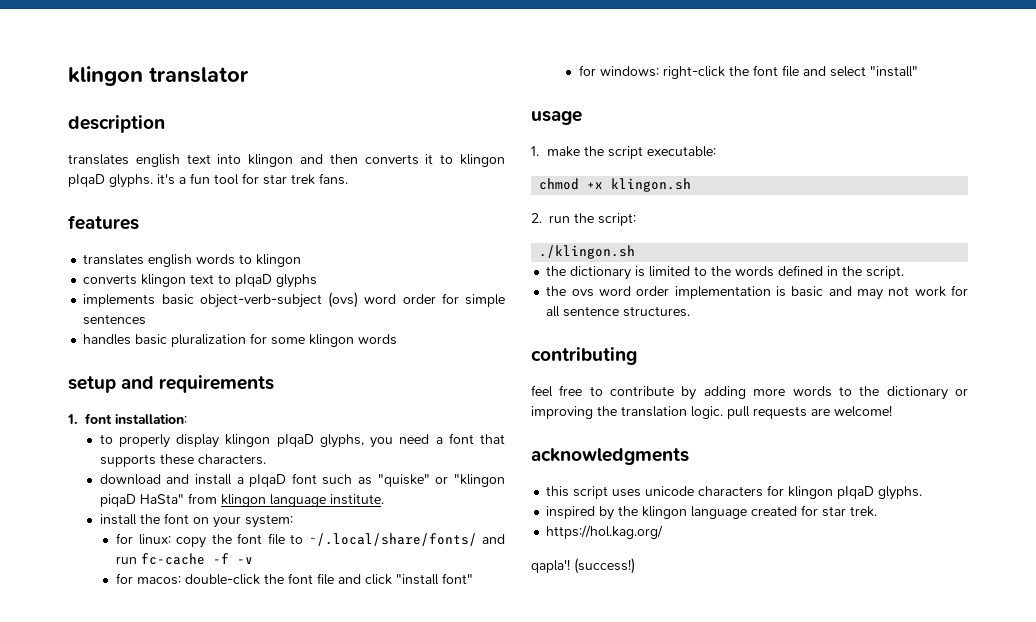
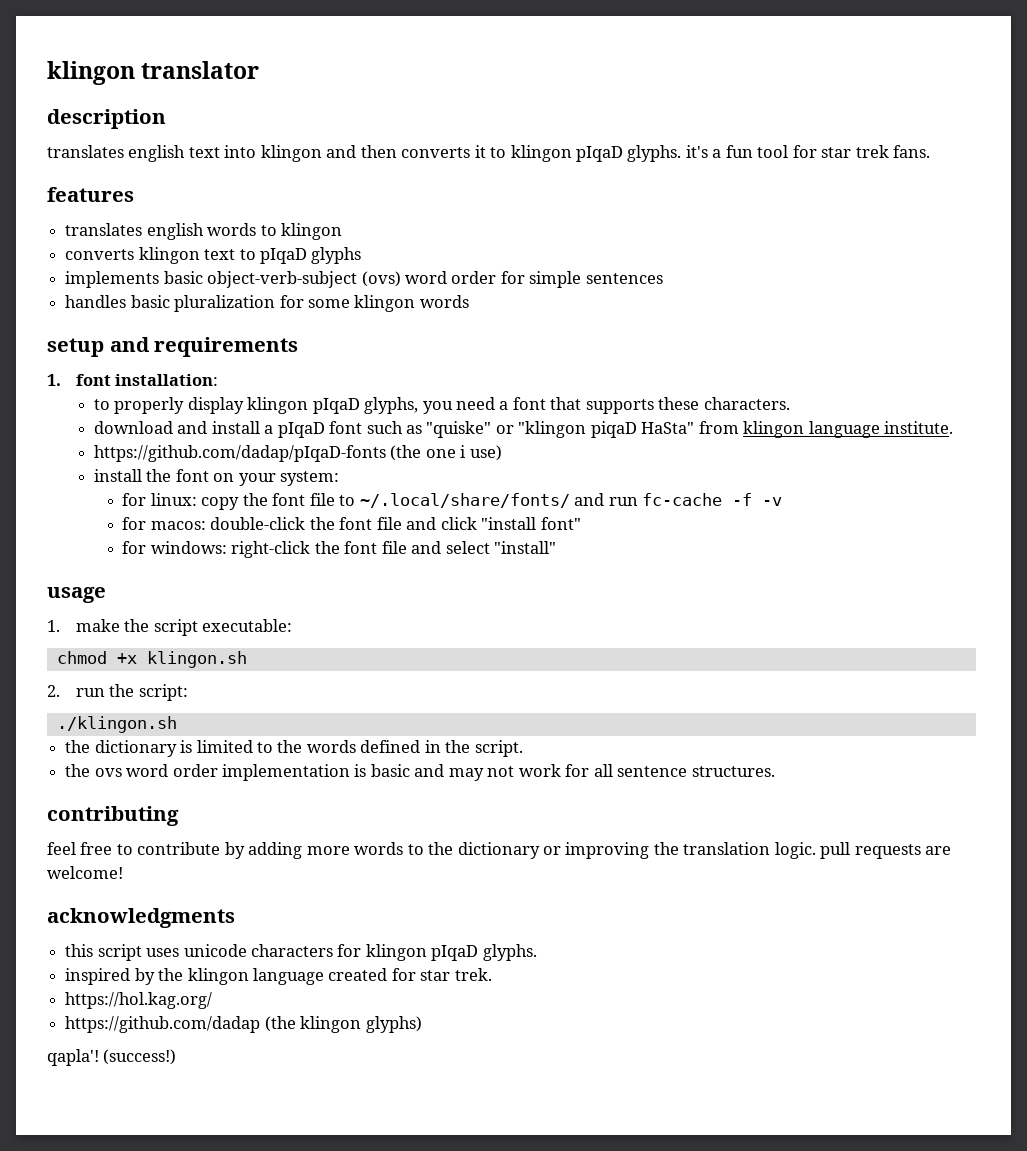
(384, 499) none -> [93,445,502,462] // https://github.com/dadap/pIqaD-fonts (the one i use)
(664, 532) none -> [65,1016,422,1033] // https://github.com/dadap (the klingon glyphs)

